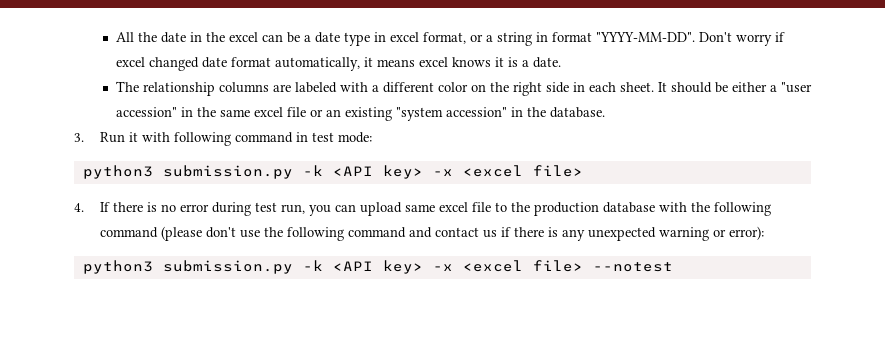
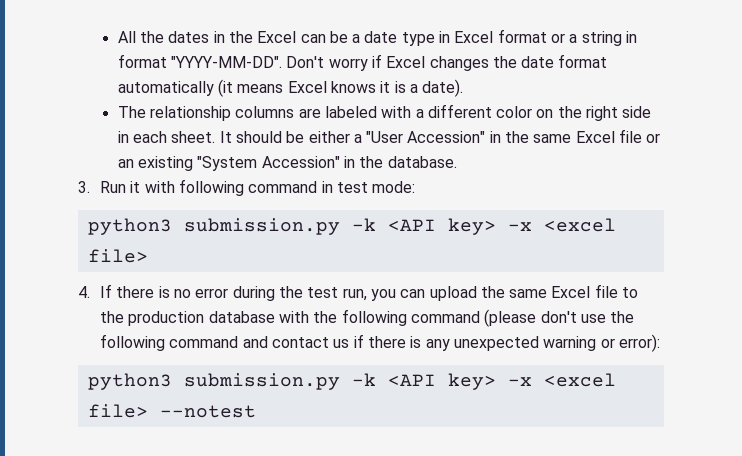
[160,32,258,43] date in the excel -> [168,31,297,43] dates in the Excel
[389,32,466,44] excel format, -> [454,29,547,43] Excel format
[115,57,448,71] excel changed date format automatically, it means excel -> [386,54,608,71] [117,79,327,97] Excel changes the date format automatically (it means Excel
[532,57,561,68] date. -> [422,79,464,97] date).
[780,82,812,93] [115,107,177,117] "user accession" -> [366,131,486,143] "User Accession"
[253,107,283,117] excel -> [575,131,615,143] Excel
[395,107,507,121] "system accession" -> [197,156,340,171] "System Accession"
(251, 209) none -> [278,286,303,298] the
[404,202,468,212] same excel -> [480,286,591,298] the same Excel

